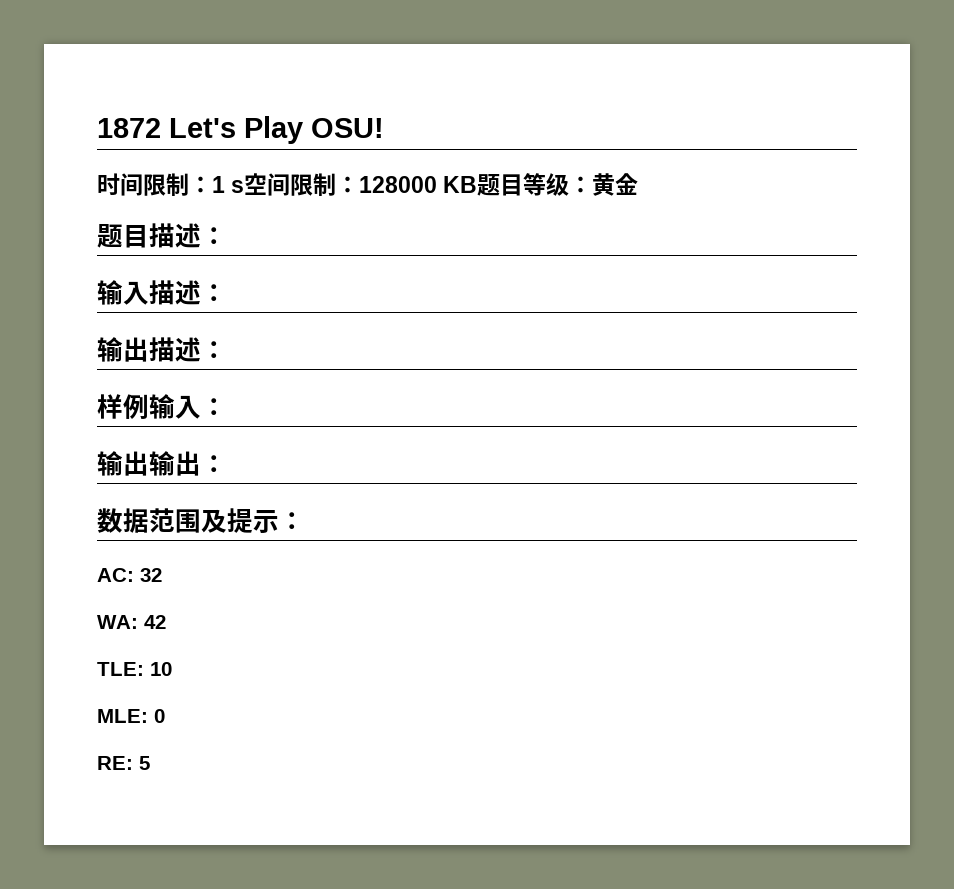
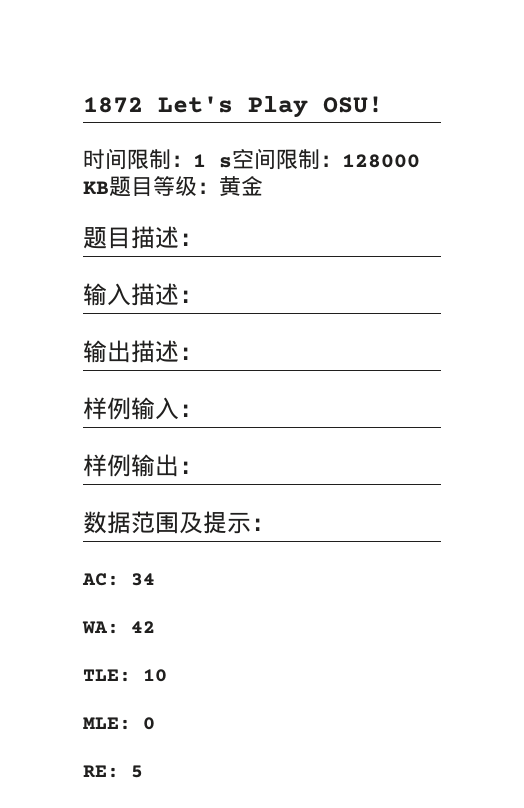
[97,451,149,476] 输出 -> [83,454,131,477] 样例
[140,568,162,582] 32 -> [131,573,155,586] 34

